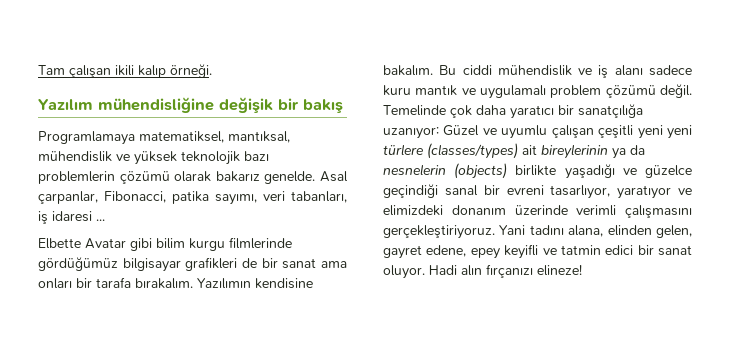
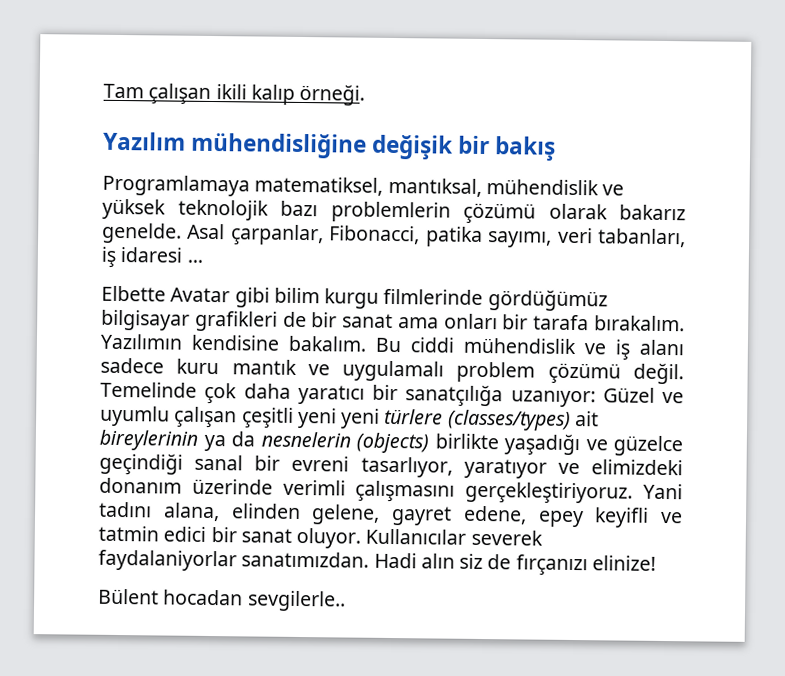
[656,225,692,238] gelen, -> [311,504,381,525] gelene,
[429,264,582,278] Hadi alın fırçanızı elineze! -> [365,528,543,546] [98,549,656,577] [98,588,346,612] Kullanıcılar severek faydalaniyorlar sanatımızdan. Hadi alın siz de fırçanızı elinize! // Bülent hocadan sevgilerle..

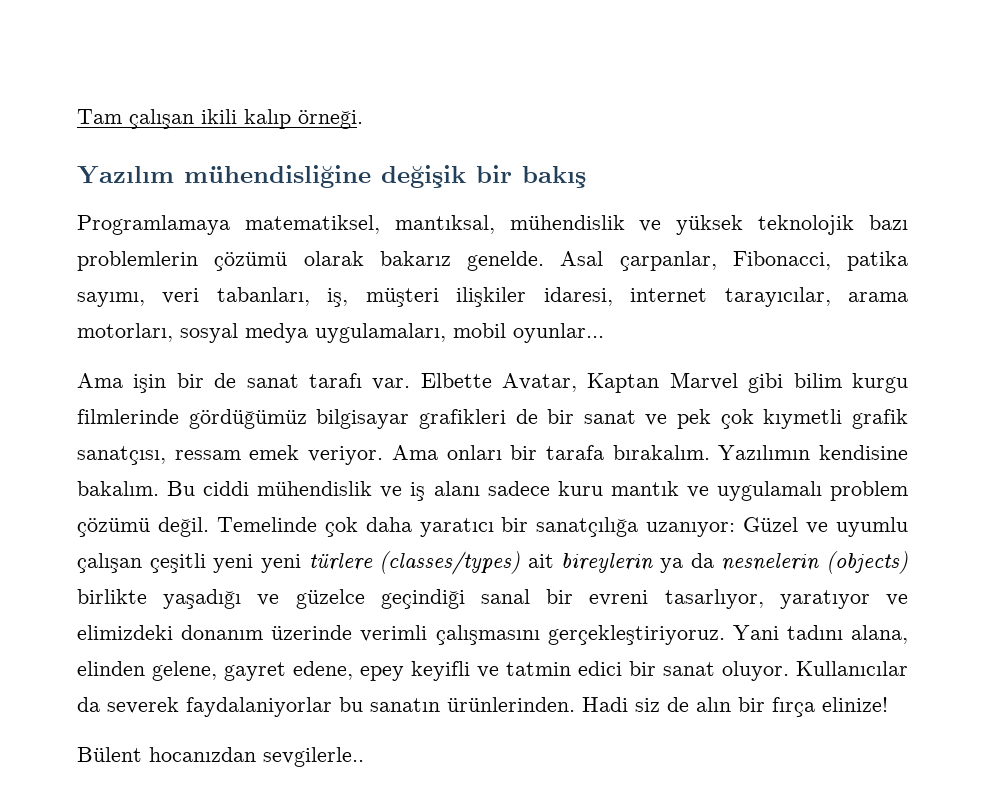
[101,246,203,268] [101,285,231,303] iş idaresi ... // Elbette Avatar -> [327,287,909,307] [77,323,604,343] [77,372,738,393] iş, müşteri ilişkiler idaresi, internet tarayıcılar, arama motorları, sosyal medya uygulamaları, mobil oyunlar... // Ama işin bir de sanat tarafı var. Elbette Avatar, Kaptan Marvel
[397,317,439,329] ama -> [645,409,908,429] [77,445,438,465] ve pek çok kıymetli grafik sanatçısı, ressam emek veriyor. Ama
[99,429,198,451] bireylerinin -> [561,553,654,573] bireylerin
(467, 536) none -> [77,697,100,712] da
[241,551,588,577] sanatımızdan. Hadi alın siz de fırçanızı -> [339,697,815,717] bu sanatın ürünlerinden. Hadi siz de alın bir fırça
[163,589,244,606] hocadan -> [149,747,256,762] hocanızdan

